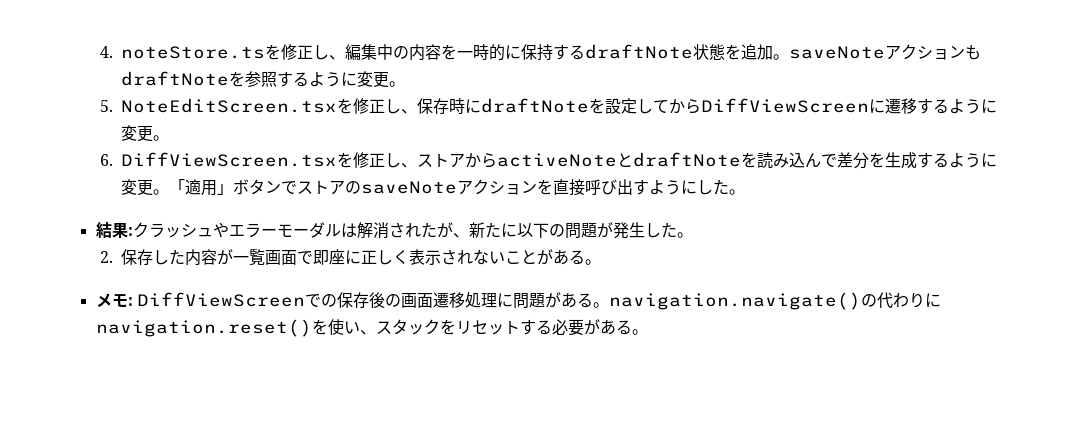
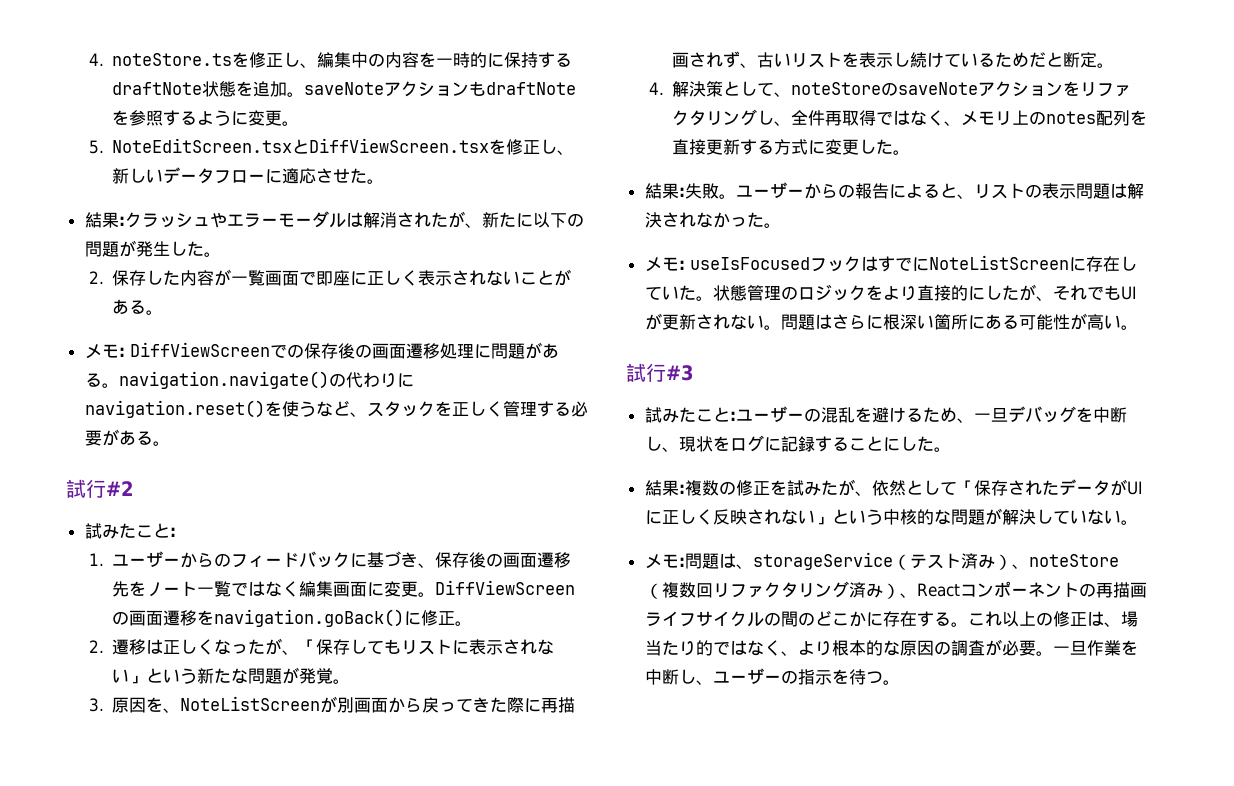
[337,98,998,114] [121,125,170,142] [99,152,998,169] [121,179,714,196] を修正し、保存時にdraftNoteを設定してからDiffViewScreenに遷移するように変更。 // 6. DiffViewScreen.tsxを修正し、ストアからactiveNoteとdraftNoteを読み込んで差分を生成するように変更。「適用」ボタンでストアのsaveNoteアクションを直接呼び出すようにし -> [292,138,575,155] [112,167,351,184] とDiffViewScreen.tsxを修正し、新しいデータフローに適応させ
[343,321,360,334] い -> [298,400,350,417] うなど
[455,320,520,335] リセット -> [451,401,537,417] 正しく管理
(648, 332) none -> [66,479,134,498] [84,523,176,539] [88,551,572,568] [112,580,576,597] [112,609,473,627] [88,638,555,655] [112,667,351,684] [88,696,576,713] [672,51,1115,68] [648,81,1132,97] [672,109,1148,126] [672,139,911,155] [644,182,1144,199] [644,212,781,228] [644,255,1137,272] [644,284,1137,301] [644,313,1138,330] [626,363,694,382] [644,406,1127,423] [644,435,951,452] [644,479,1143,496] [644,508,1138,525] [644,552,1119,570] [644,581,1147,599] [644,610,1138,627] [644,639,1138,656] [644,668,900,685] // 試行#2 // 試みたこと: // 1.ユーザーからのフィードバックに基づき、保存後の画面遷移先をノート一覧ではなく編集画面に変更。DiffViewScreenの画面遷移をnavigation.goBack()に修正。 // 2.遷移は正しくなったが、「保存してもリストに表示されない」という新たな問題が発覚。 // 3.原因を、NoteListScreenが別画面から戻ってきた際に再描画されず、古いリストを表示し続けているためだと断定。 // 4.解決策として、noteStoreのsaveNoteアクションをリファクタリングし、全件再取得ではなく、メモリ上のnotes配列を直接更新する方式に変更した。 // 結果:失敗。ユーザーからの報告によると、リストの表示問題は解決されなかった。 // メモ: useIsFocusedフックはすでにNoteListScreenに存在していた。状態管理のロジックをより直接的にしたが、それでもUIが更新されない。問題はさらに根深い箇所にある可能性が高い。 // 試行#3 // 試みたこと:ユーザーの混乱を避けるため、一旦デバッグを中断し、現状をログに記録することにした。 // 結果:複数の修正を試みたが、依然として「保存されたデータがUIに正しく反映されない」という中核的な問題が解決していない。 // メモ:問題は、storageService（テスト済み）、noteStore（複数回リファクタリング済み）、Reactコンポーネントの再描画ライフサイクルの間のどこかに存在する。これ以上の修正は、場当たり的ではなく、より根本的な原因の調査が必要。一旦作業を中断し、ユーザーの指示を待つ。

